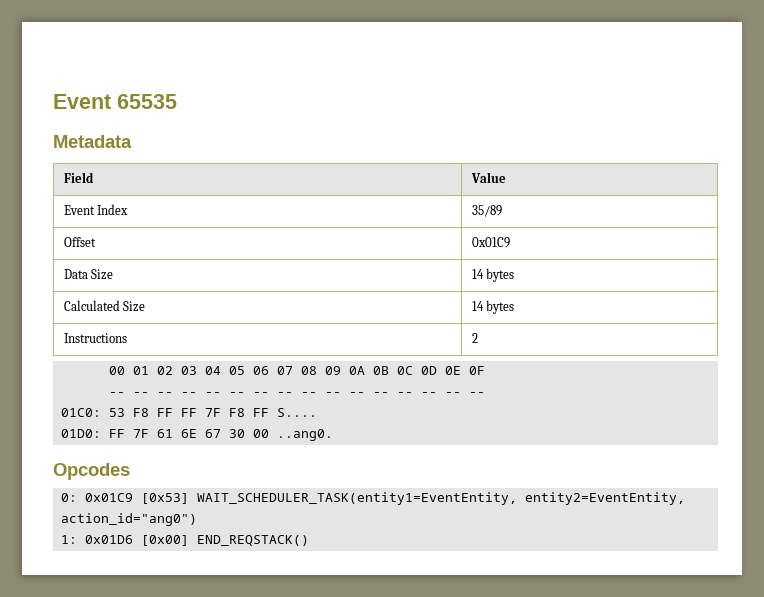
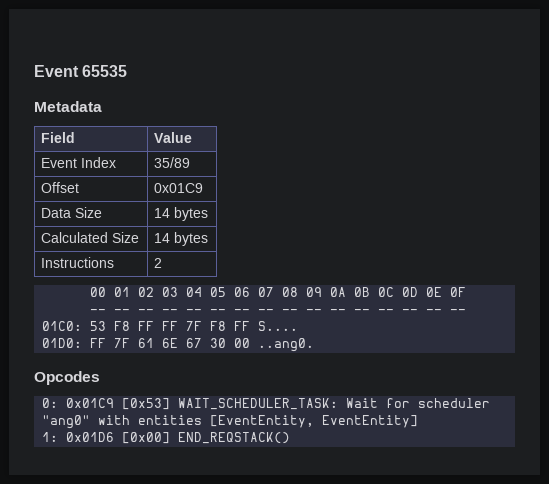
[197,492,686,505] [61,513,198,526] WAIT_SCHEDULER_TASK(entity1=EventEntity, entity2=EventEntity, action_id="ang0") -> [178,398,491,410] [42,415,419,429] WAIT_SCHEDULER_TASK: Wait for scheduler "ang0" with entities [EventEntity, EventEntity]

